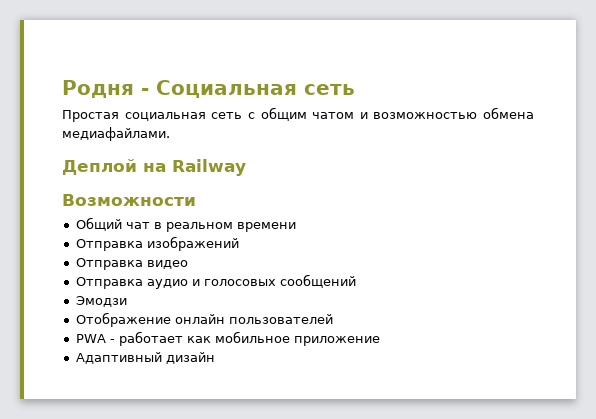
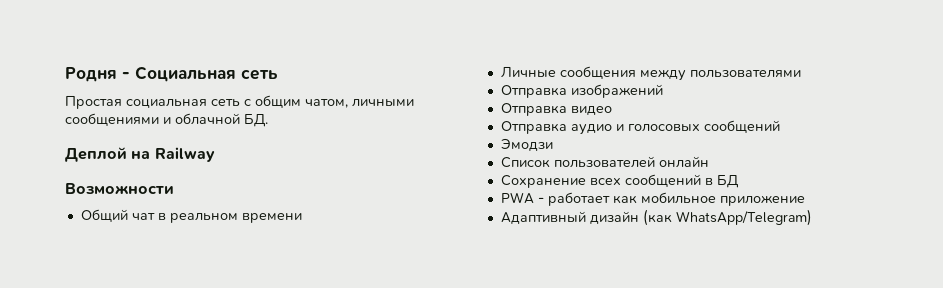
[312,107,534,119] [62,127,170,141] чатом и возможностью обмена медиафайлами. -> [305,99,414,108] [65,113,268,127] чатом, личными сообщениями и облачной БД.
(296, 227) none -> [500,66,801,81] // Личные сообщения между пользователями
[75,312,171,327] Отображение -> [500,156,655,168] Список пользователей
[228,314,333,324] пользователей -> [500,174,738,188] // Сохранение всех сообщений в БД
(215, 358) none -> [642,209,812,226] (как WhatsApp/Telegram)

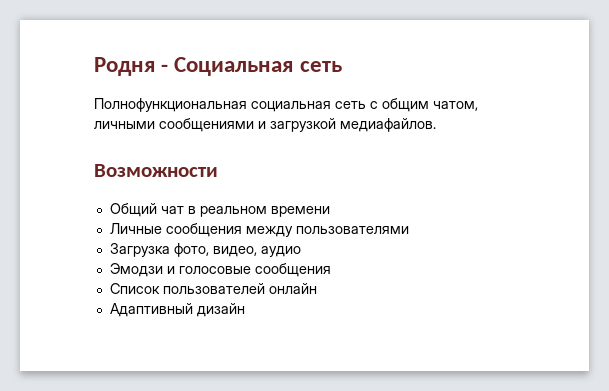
[65,95,122,109] Простая -> [94,98,247,112] Полнофункциональная
[175,113,268,127] [65,147,215,162] облачной БД. // Деплой на Railway -> [270,118,436,132] загрузкой медиафайлов.
[500,84,663,98] [500,103,612,116] [500,120,780,135] [500,138,553,151] [500,156,709,168] [500,174,738,188] [500,192,805,206] Отправка изображений // Отправка видео // Отправка аудио и голосовых сообщений // Эмодзи // Список пользователей онлайн // Сохранение всех сообщений в БД // PWA - работает как мобильное приложение -> [109,243,301,257] [109,263,331,277] [109,283,317,294] Загрузка фото, видео, аудио // Эмодзи и голосовые сообщения // Список пользователей онлайн
[642,209,812,226] (как WhatsApp/Telegram) -> (245, 310) none

